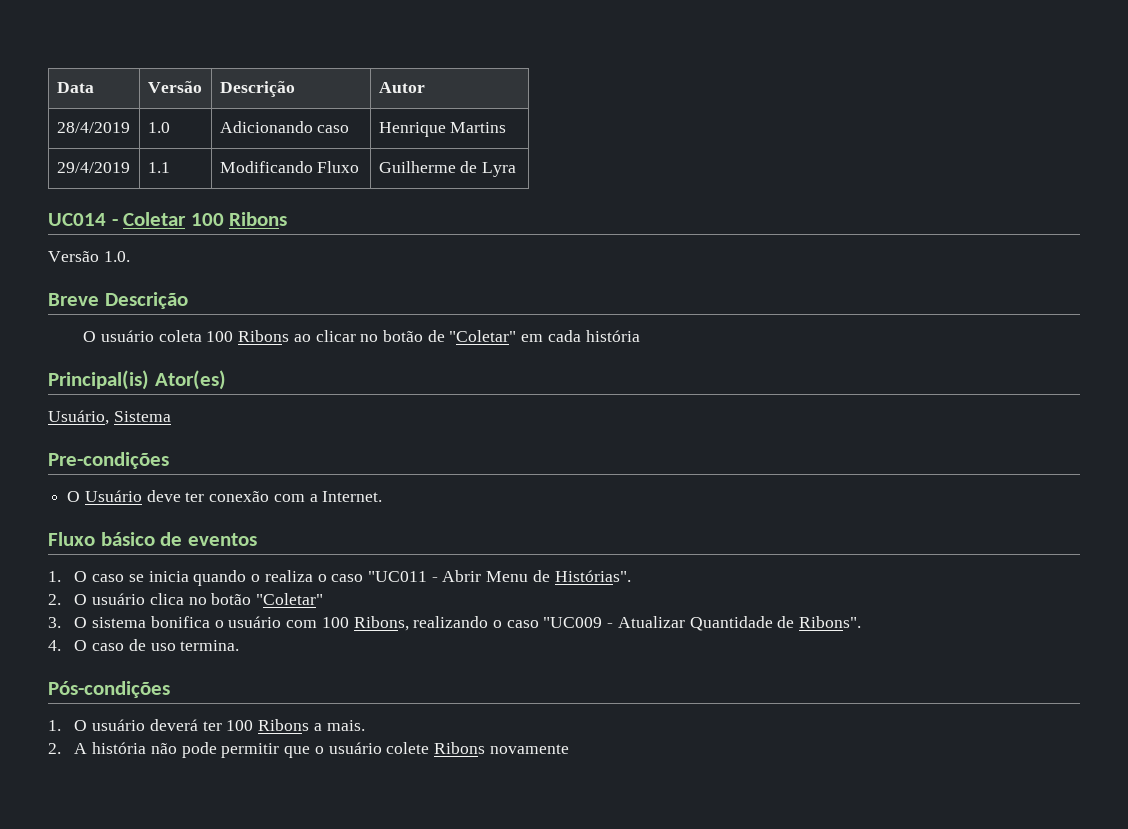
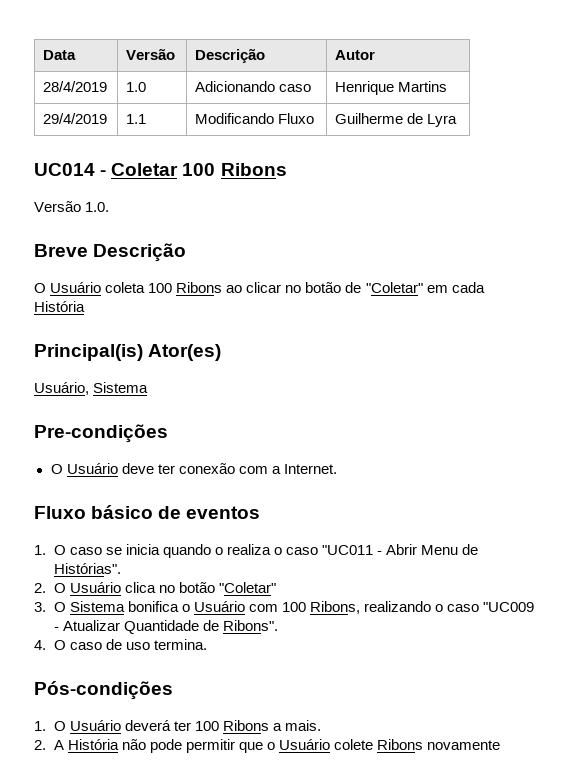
[100,330,154,342] usuário -> [50,282,102,293] Usuário
[585,330,640,342] história -> [34,301,85,312] História
[92,593,146,605] usuário -> [69,582,121,593] Usuário
[92,617,147,628] sistema -> [69,601,125,612] Sistema
[228,616,282,628] usuário -> [193,601,245,612] Usuário
[92,719,146,731] usuário -> [69,720,121,731] Usuário
[92,742,147,754] história -> [67,739,119,750] História
[328,742,382,754] usuário -> [278,739,330,750] Usuário

